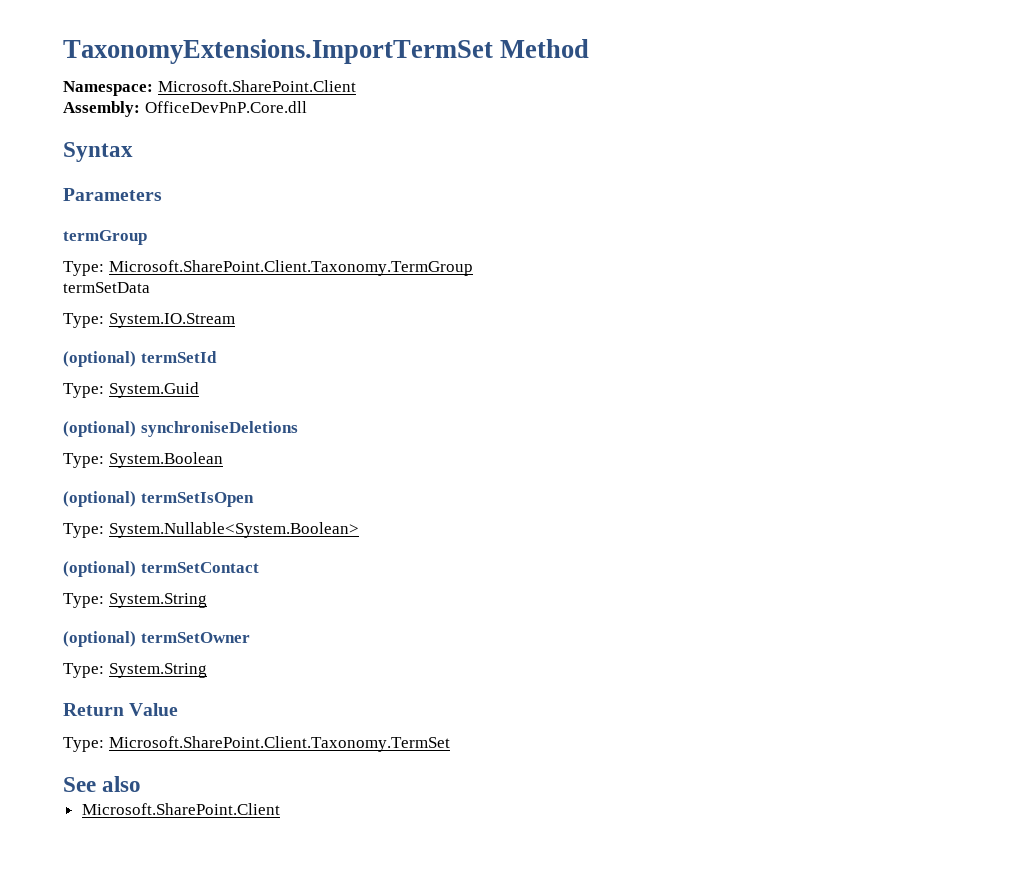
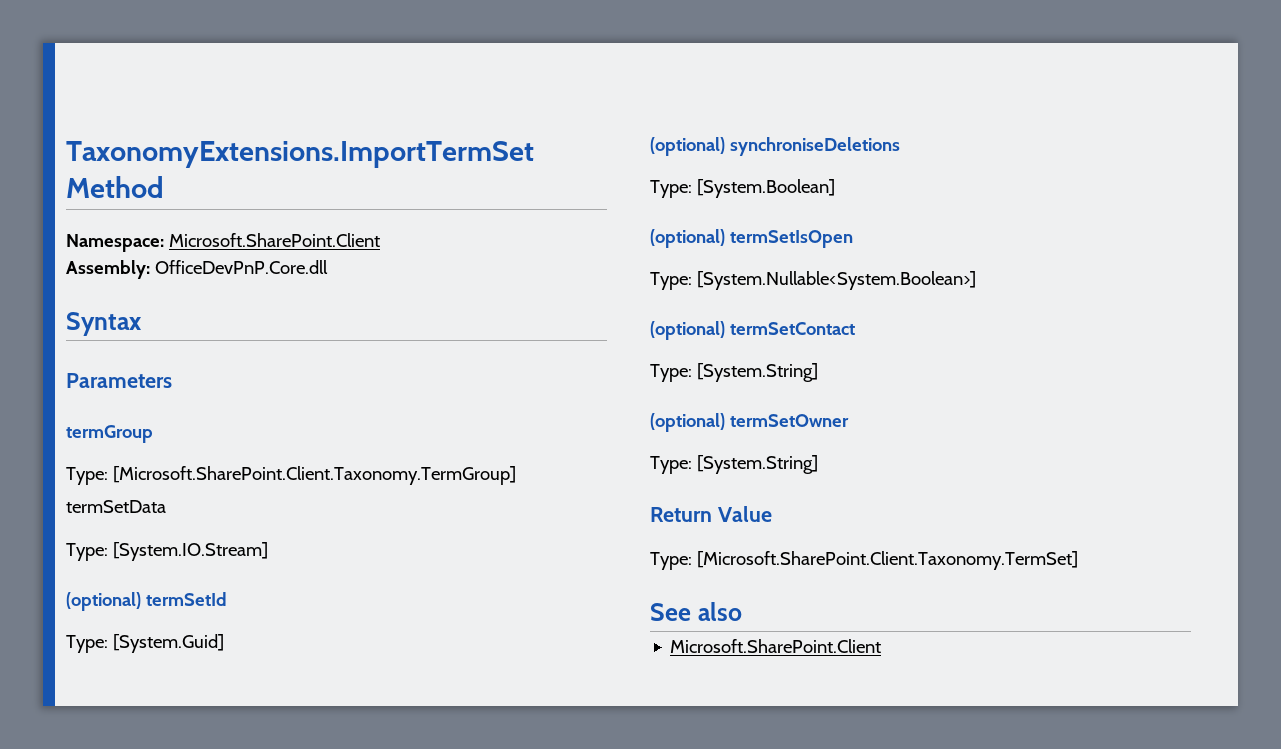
[108,260,473,276] Microsoft.SharePoint.Client.Taxonomy.TermGroup -> [112,466,516,485] [Microsoft.SharePoint.Client.Taxonomy.TermGroup]
[108,313,235,328] System.IO.Stream -> [112,542,268,561] [System.IO.Stream]
[108,382,199,398] System.Guid -> [112,634,224,653] [System.Guid]
[108,452,223,468] System.Boolean -> [696,179,835,198] [System.Boolean]
[108,522,359,538] System.Nullable<System.Boolean> -> [696,271,976,290] [System.Nullable<System.Boolean>]
[108,593,207,608] System.String -> [696,363,818,382] [System.String]
[108,663,207,678] System.String -> [696,455,818,474] [System.String]
[108,736,450,752] Microsoft.SharePoint.Client.Taxonomy.TermSet -> [696,551,1078,570] [Microsoft.SharePoint.Client.Taxonomy.TermSet]

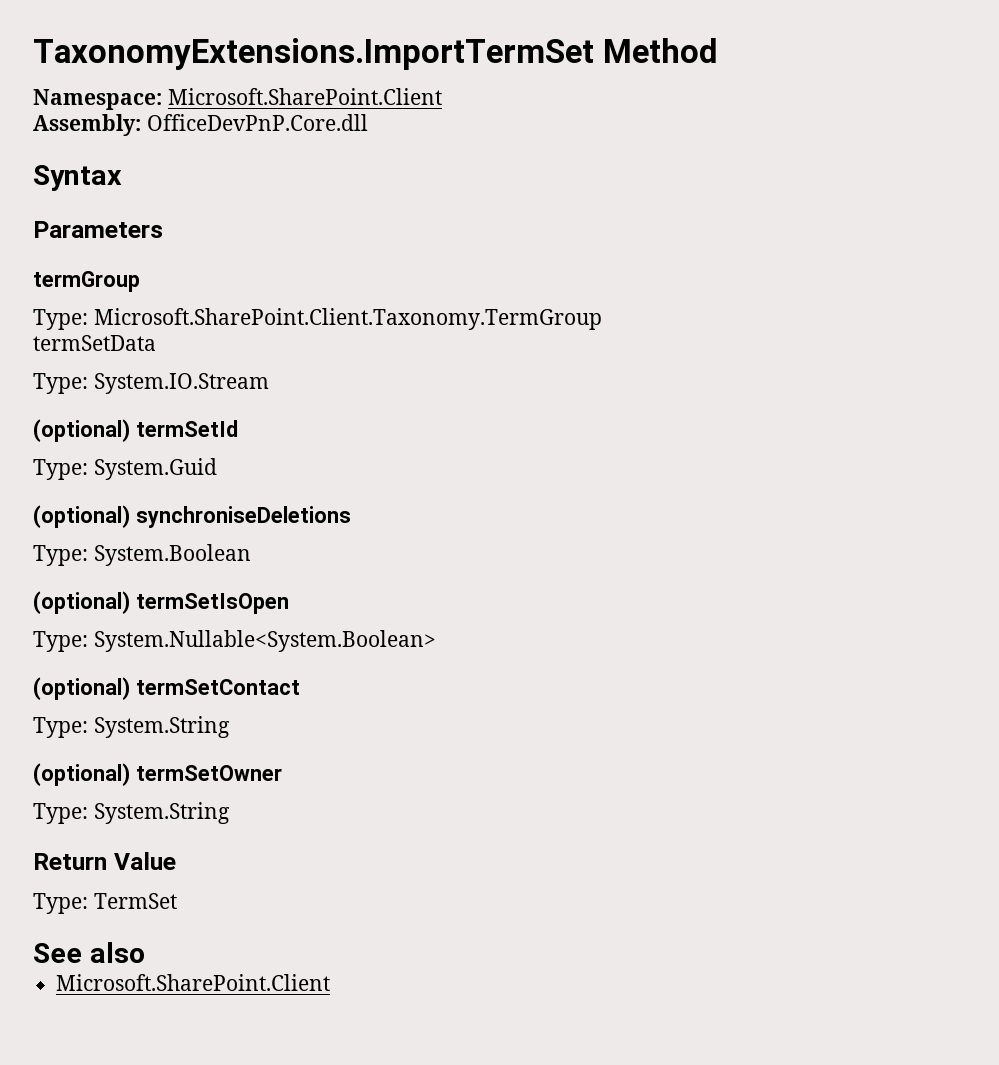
[112,466,516,485] [Microsoft.SharePoint.Client.Taxonomy.TermGroup] -> [93,308,602,330] Microsoft.SharePoint.Client.Taxonomy.TermGroup
[112,542,268,561] [System.IO.Stream] -> [93,373,269,394] System.IO.Stream
[112,634,224,653] [System.Guid] -> [93,458,217,480] System.Guid
[696,179,835,198] [System.Boolean] -> [93,544,251,566] System.Boolean
[696,271,976,290] [System.Nullable<System.Boolean>] -> [93,630,436,652] System.Nullable<System.Boolean>
[696,363,818,382] [System.String] -> [93,716,230,738] System.String
[696,455,818,474] [System.String] -> [93,802,230,824] System.String
[696,551,1078,570] [Microsoft.SharePoint.Client.Taxonomy.TermSet] -> [93,893,177,909] TermSet

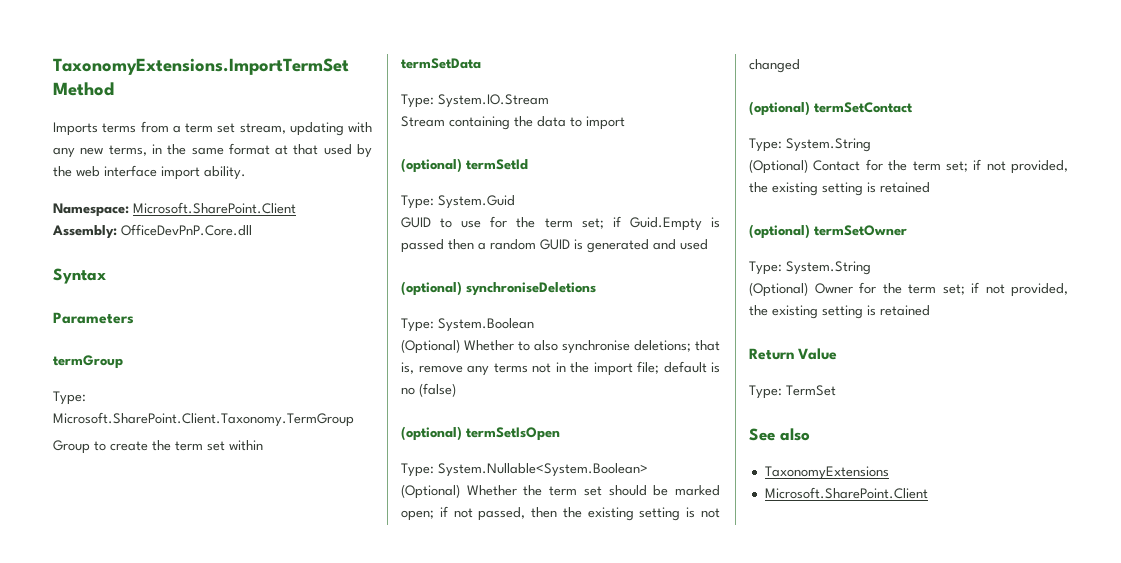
(717, 50) none -> [53,121,372,136] [53,143,373,158] [53,165,246,180] // Imports terms from a term set stream, updating with any new terms, in the same format at that used by the web interface import ability.
[33,335,156,351] [33,373,269,394] [33,419,238,442] [33,458,217,480] [33,505,351,528] [33,544,251,566] [33,591,289,614] [33,630,436,652] [33,677,300,700] [33,716,230,738] [33,763,282,786] [33,802,230,824] termSetData // Type: System.IO.Stream // (optional) termSetId // Type: System.Guid // (optional) synchroniseDeletions // Type: System.Boolean // (optional) termSetIsOpen // Type: System.Nullable<System.Boolean> // (optional) termSetContact // Type: System.String // (optional) termSetOwner // Type: System.String -> [53,440,263,454] [401,58,481,69] [401,94,549,108] [401,116,625,130] [401,158,528,173] [401,195,515,209] [401,216,720,231] [401,239,708,253] [401,281,596,296] [401,318,534,332] [401,339,720,354] [401,361,720,376] [401,383,456,397] [401,426,560,441] [401,463,648,477] [401,484,720,499] [401,506,720,521] [749,59,800,73] [749,101,913,116] [749,138,871,152] [749,159,1068,174] [749,182,930,196] [749,224,907,239] [749,261,871,275] [749,282,1068,297] [749,305,930,319] Group to create the term set within // termSetData // Type: System.IO.Stream // Stream containing the data to import // (optional) termSetId // Type: System.Guid // GUID to use for the term set; if Guid.Empty is passed then a random GUID is generated and used // (optional) synchroniseDeletions // Type: System.Boolean // (Optional) Whether to also synchronise deletions; that is, remove any terms not in the import file; default is no (false) // (optional) termSetIsOpen // Type: System.Nullable<System.Boolean> // (Optional) Whether the term set should be marked open; if not passed, then the existing setting is not changed // (optional) termSetContact // Type: System.String // (Optional) Contact for the term set; if not provided, the existing setting is retained // (optional) termSetOwner // Type: System.String // (Optional) Owner for the term set; if not provided, the existing setting is retained
(145, 952) none -> [764,466,889,480] // TaxonomyExtensions

